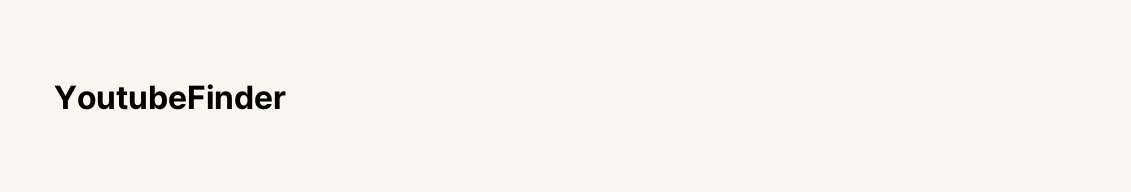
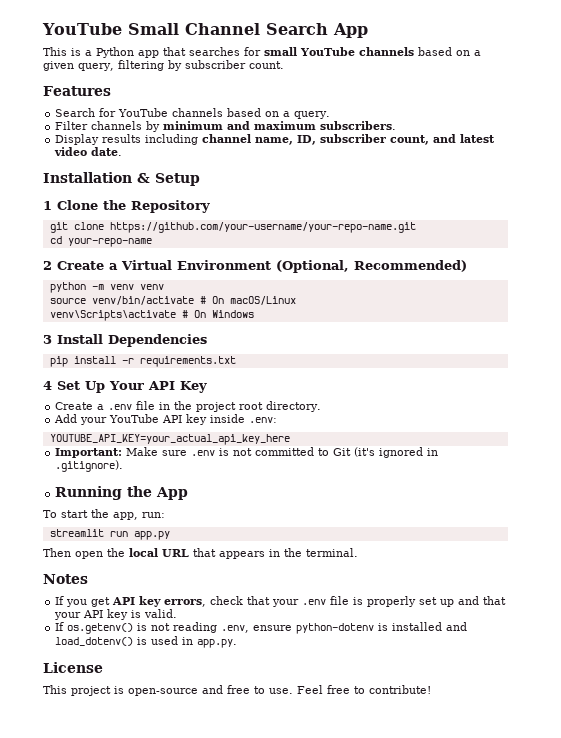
[54,84,286,110] YoutubeFinder -> [42,23,368,38] [43,47,481,58] [43,60,284,71] [43,86,111,96] [55,108,331,119] [55,121,397,132] [55,134,496,145] [54,147,123,156] [43,172,200,186] [43,200,210,213] [49,222,416,233] [49,236,152,247] [43,260,467,273] [49,282,164,293] [49,296,296,305] [49,310,254,321] [43,334,207,347] [49,356,236,367] [43,381,207,393] [55,401,322,412] [54,414,278,425] [49,434,290,445] [55,447,439,458] [55,460,124,472] [55,486,189,500] [43,509,165,520] [49,529,170,540] [43,548,358,559] [43,574,88,584] [55,596,507,607] [54,609,178,620] [55,622,468,634] [55,636,238,648] [43,662,103,673] [43,685,431,696] YouTube Small Channel Search App // This is a Python app that searches for small YouTube channels based on a given query, filtering by subscriber count. // Features // Search for YouTube channels based on a query. // Filter channels by minimum and maximum subscribers. // Display results including channel name, ID, subscriber count, and latest video date. // Installation & Setup // 1 Clone the Repository // git clone https://github.com/your-username/your-repo-name.git // cd your-repo-name // 2 Create a Virtual Environment (Optional, Recommended) // python -m venv venv // source venv/bin/activate # On macOS/Linux // venv\Scripts\activate # On Windows // 3 Install Dependencies // pip install -r requirements.txt // 4 Set Up Your API Key // Create a .env file in the project root directory. // Add your YouTube API key inside .env: // YOUTUBE_API_KEY=your_actual_api_key_here // Important: Make sure .env is not committed to Git (it's ignored in .gitignore). // Running the App // To start the app, run: // streamlit run app.py // Then open the local URL that appears in the terminal. // Notes // If you get API key errors, check that your .env file is properly set up and that your API key is valid. // If os.getenv() is not reading .env, ensure python-dotenv is installed and load_dotenv() is used in app.py. // License // This project is open-source and free to use. Feel free to contribute!

